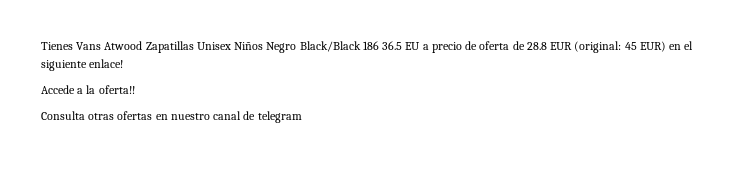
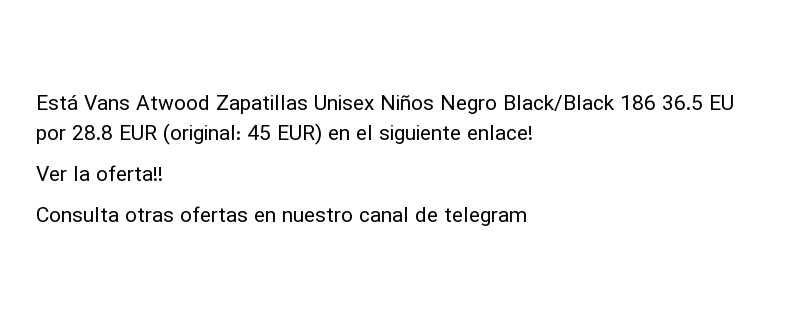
[41,42,73,50] Tienes -> [36,95,78,110] Está
[422,41,525,53] a precio de oferta de -> [36,129,66,144] por
[41,85,84,94] Accede a -> [36,166,67,181] Ver

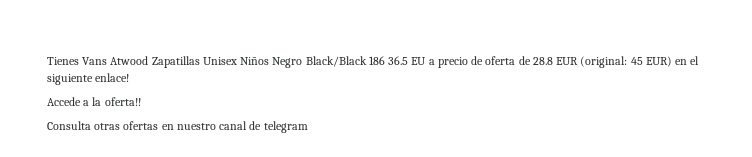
[36,95,78,110] Está -> [47,57,79,65] Tienes
[36,129,66,144] por -> [428,56,531,68] a precio de oferta de
[36,166,67,181] Ver -> [47,97,90,106] Accede a

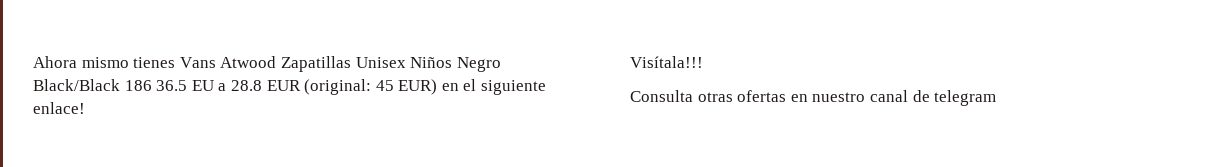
[47,57,79,65] Tienes -> [33,56,176,68] Ahora mismo tienes
[437,56,531,68] precio de oferta de -> (227, 87) none
[47,97,141,106] Accede a la oferta!! -> [630,56,703,68] Visítala!!!

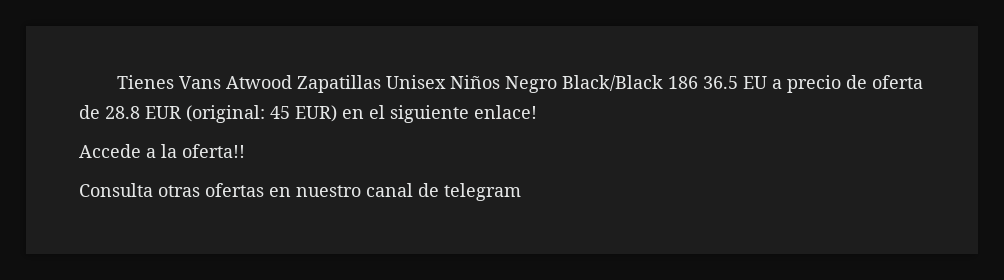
[33,56,176,68] Ahora mismo tienes -> [117,75,175,89] Tienes
(227, 87) none -> [787,75,924,93] [79,105,100,119] precio de oferta de
[630,56,703,68] Visítala!!! -> [79,144,245,158] Accede a la oferta!!

